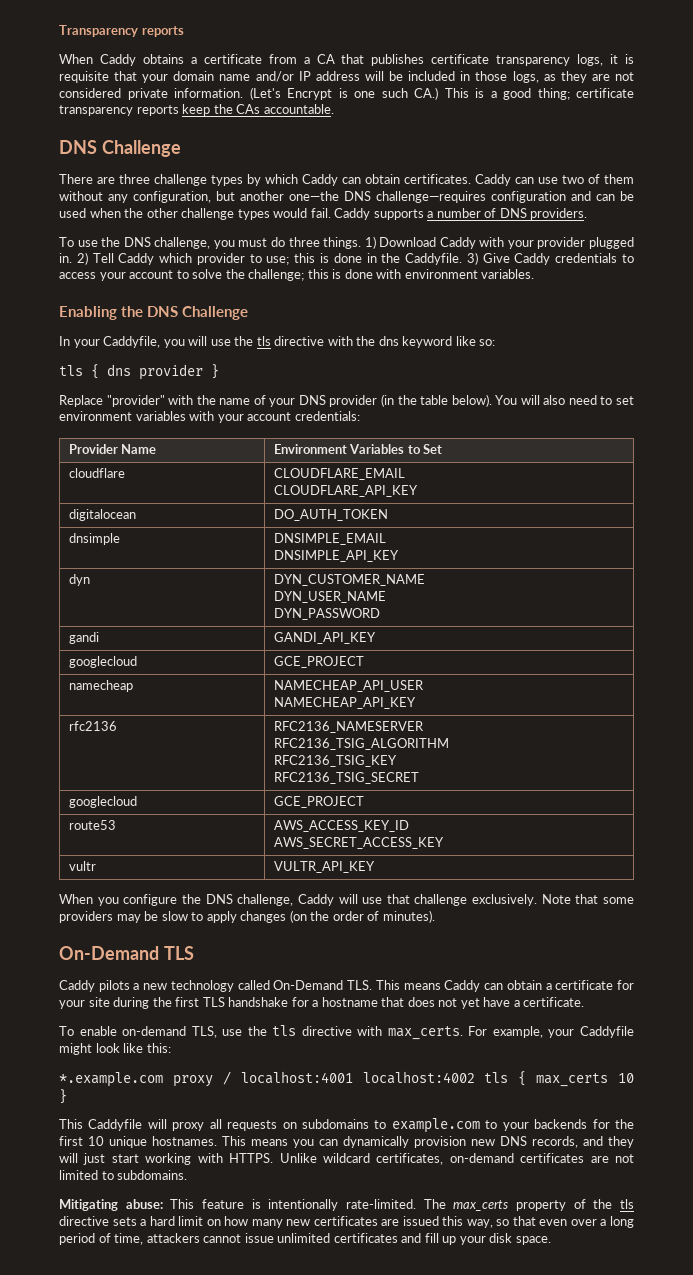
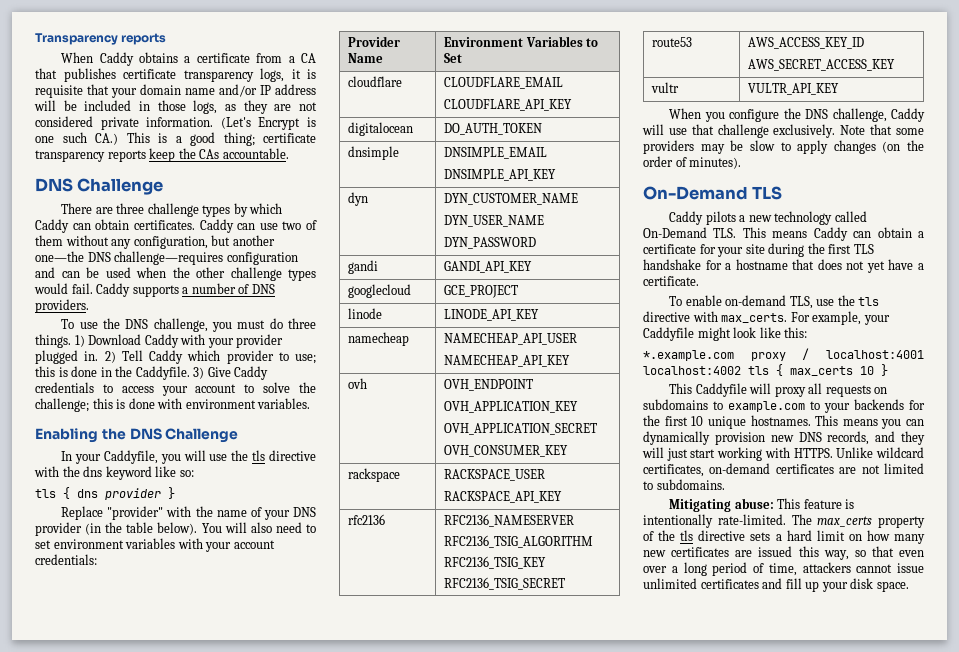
(364, 662) none -> [348,308,383,319] [444,309,540,321] // linode | LINODE_API_KEY
(416, 703) none -> [348,378,368,389] [444,379,534,391] [444,401,579,413] [444,423,598,435] [444,445,569,457] [348,468,401,482] [444,469,546,481] [444,491,563,503] // ovh | OVH_ENDPOINT // OVH_APPLICATION_KEY // OVH_APPLICATION_SECRET // OVH_CONSUMER_KEY // rackspace | RACKSPACE_USER // RACKSPACE_API_KEY
[68,796,137,808] [273,796,364,808] // googlecloud | GCE_PROJECT -> (566, 583) none

